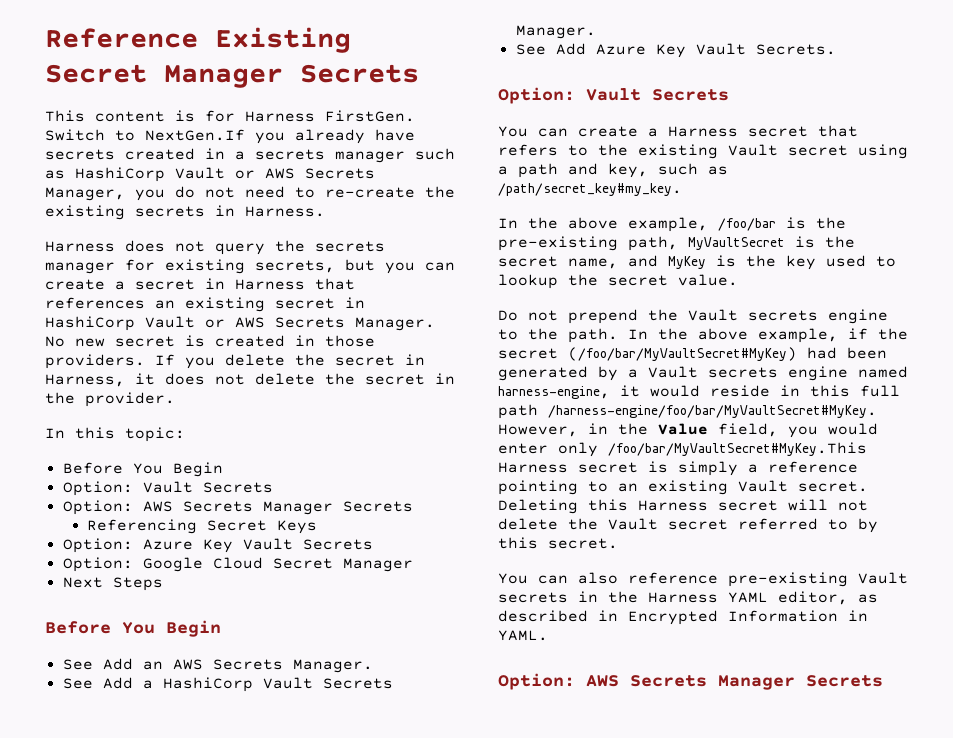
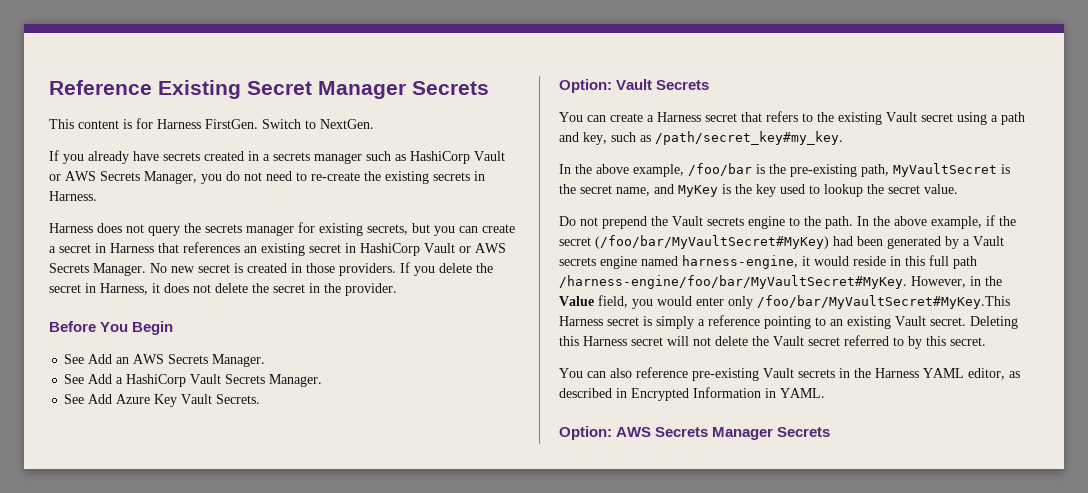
[145,129,245,141] NextGen.If -> [320,119,374,129] [49,150,59,161] NextGen. // If
[45,427,185,442] [62,462,223,477] [62,481,273,496] [62,500,413,515] [87,519,318,534] [62,538,373,553] [62,557,413,572] [62,577,163,591] // In this topic: // Before You Begin // Option: Vault Secrets // Option: AWS Secrets Manager Secrets // Referencing Secret Keys // Option: Azure Key Vault Secrets // Option: Google Cloud Secret Manager // Next Steps -> (397, 289) none

